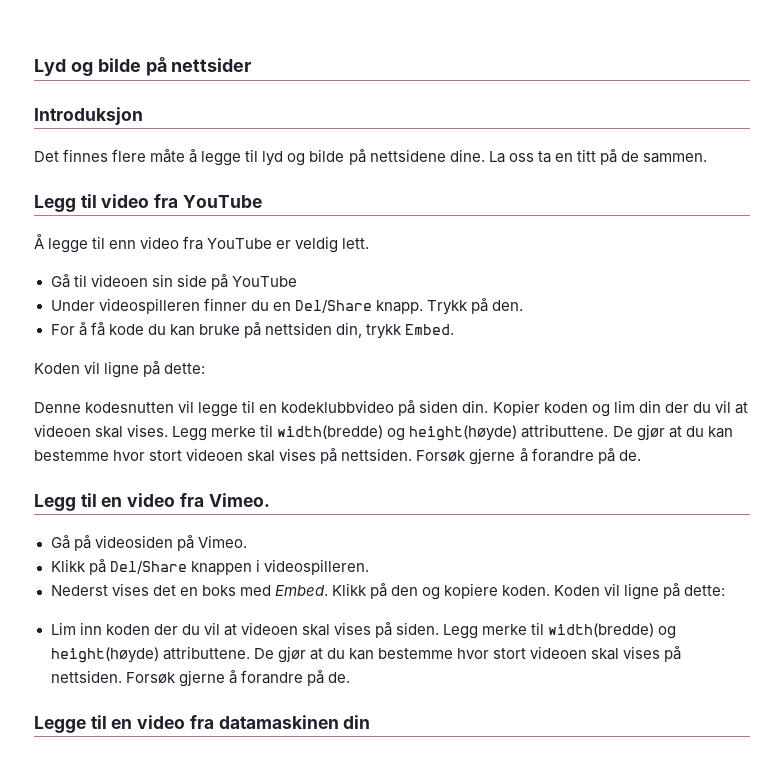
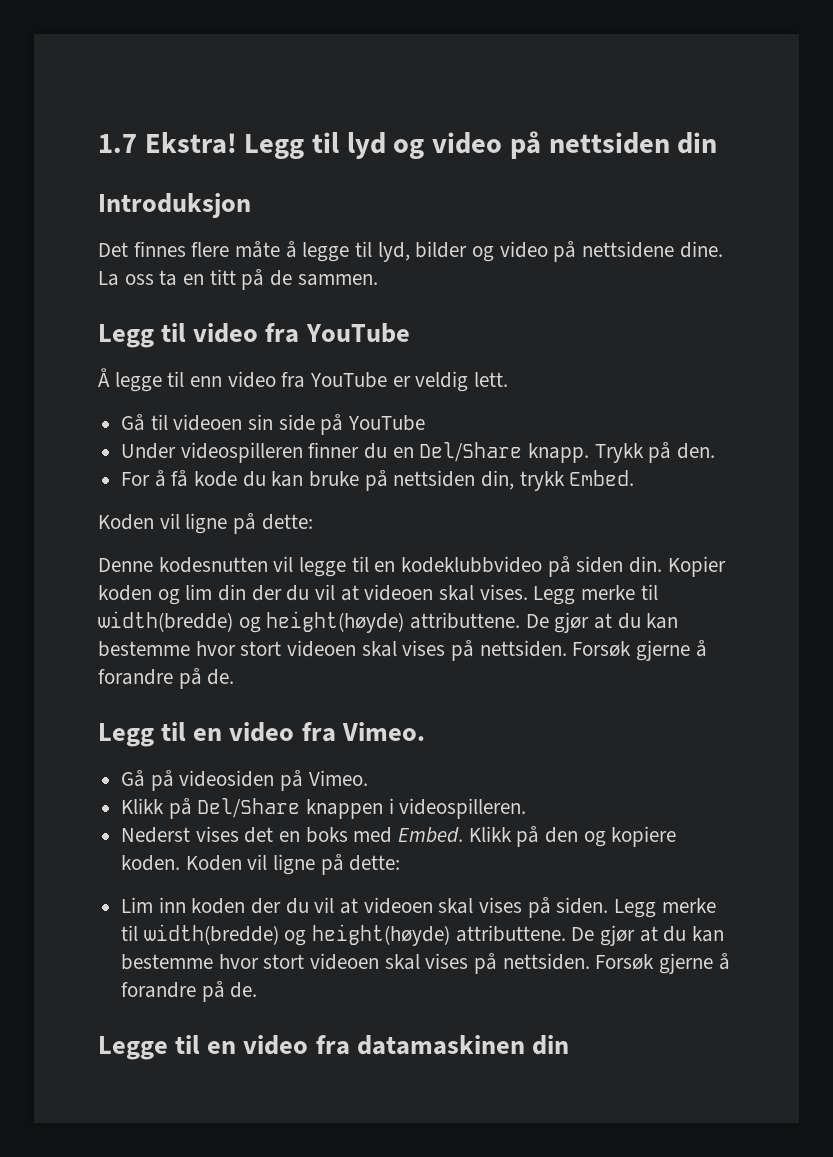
[34,57,252,76] Lyd og bilde på nettsider -> [98,131,718,159] 1.7 Ekstra! Legg til lyd og video på nettsiden din
[262,149,345,166] lyd og bilde -> [377,241,548,262] lyd, bilder og video

